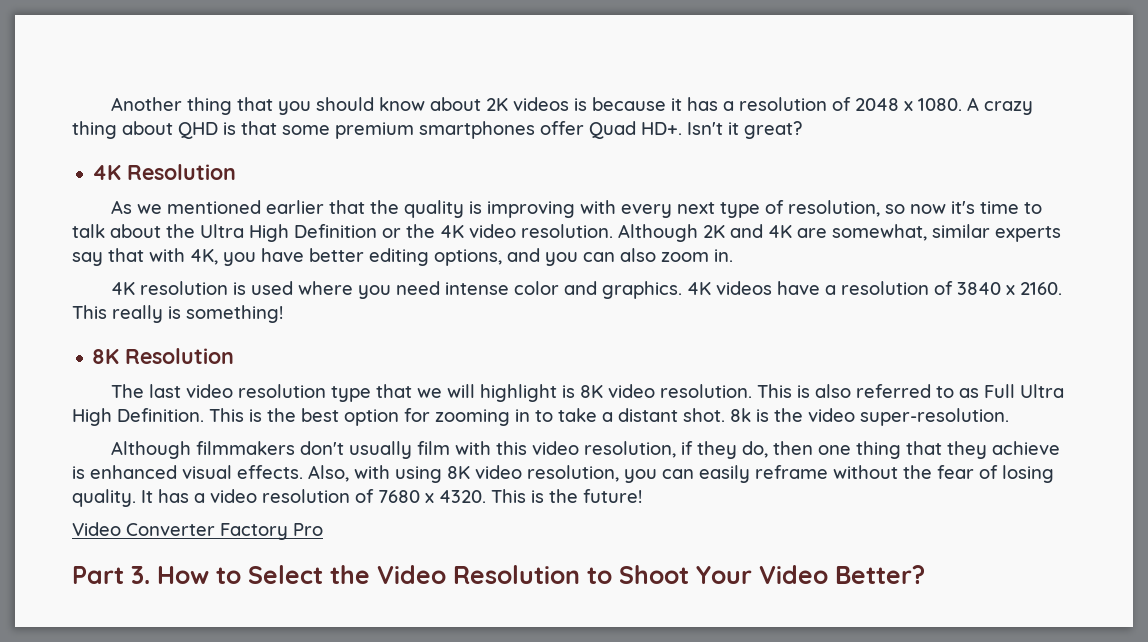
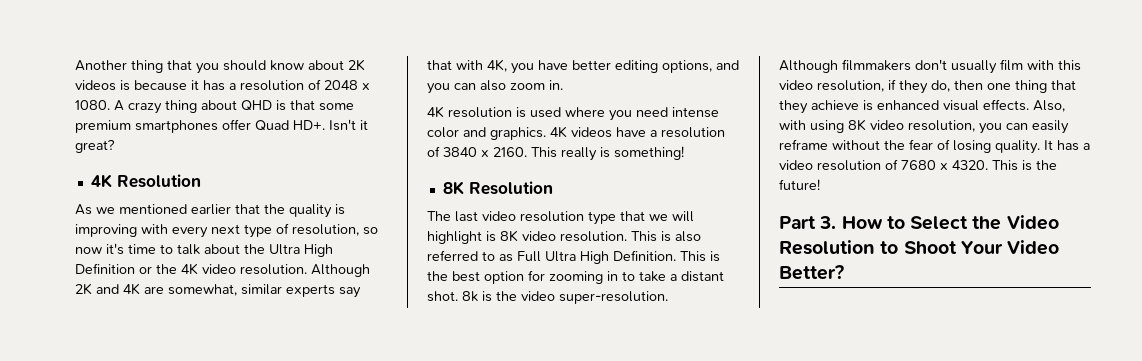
[72,522,323,540] // Video Converter Factory Pro -> (820, 184) none

